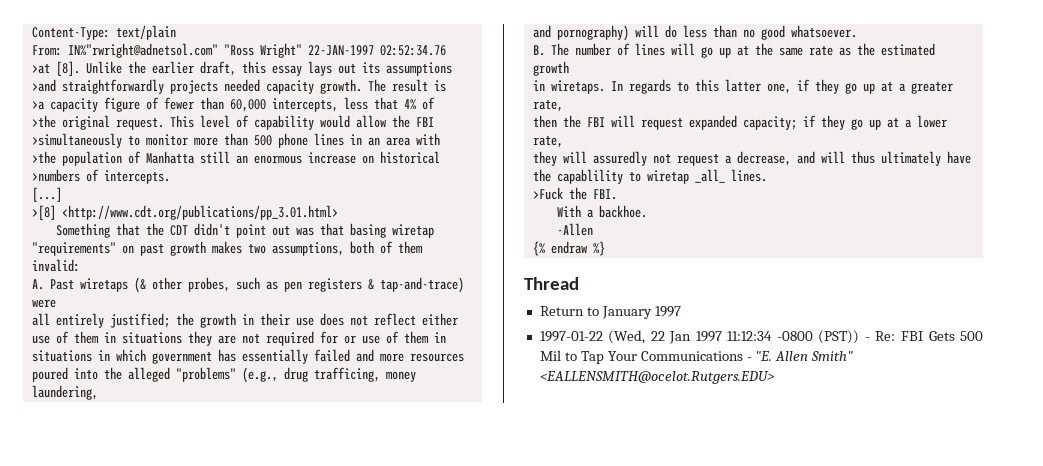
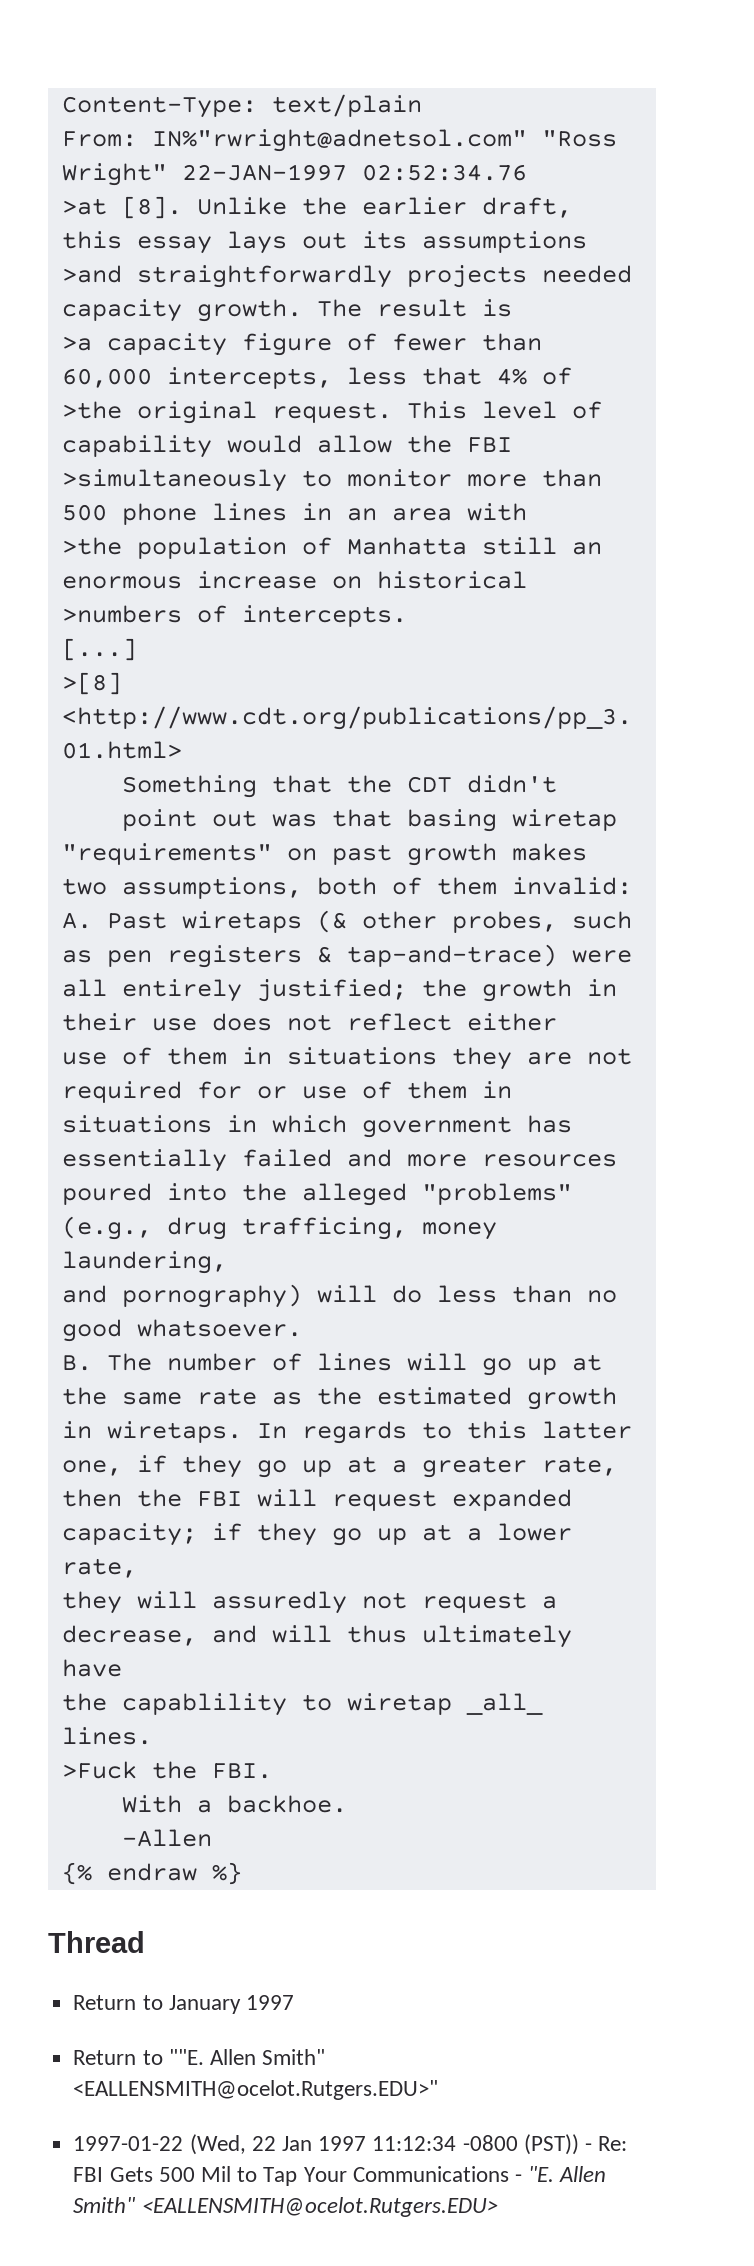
(681, 311) none -> [73,2049,326,2065] [73,2080,439,2100] // Return to ""E. Allen Smith" <EALLENSMITH@ocelot.Rutgers.EDU>"

